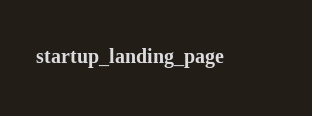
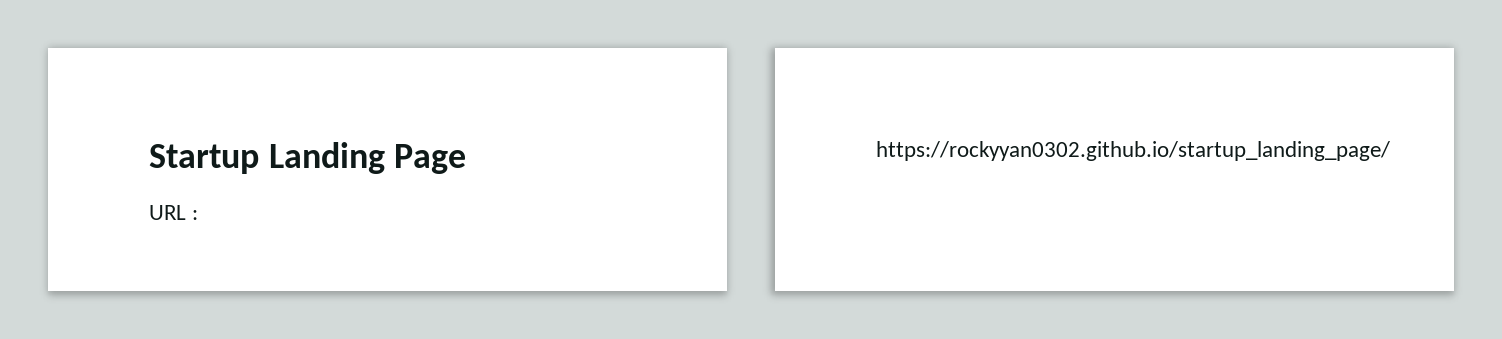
[36,48,224,68] startup_landing_page -> [149,142,467,174] [149,205,199,220] [876,141,1390,161] Startup Landing Page // URL : https://rockyyan0302.github.io/startup_landing_page/

